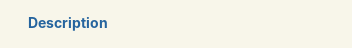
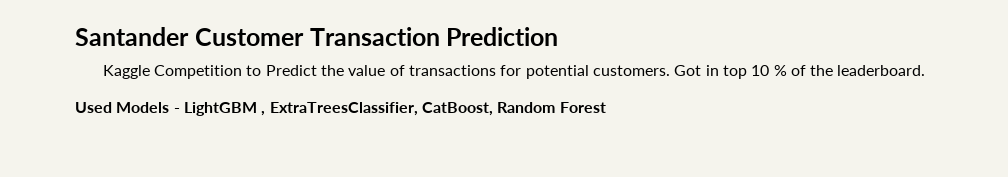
[28,16,108,31] Description -> [75,27,559,46] [102,65,926,79] [75,102,606,116] Santander Customer Transaction Prediction // Kaggle Competition to Predict the value of transactions for potential customers. Got in top 10 % of the leaderboard. // Used Models - LightGBM , ExtraTreesClassifier, CatBoost, Random Forest

